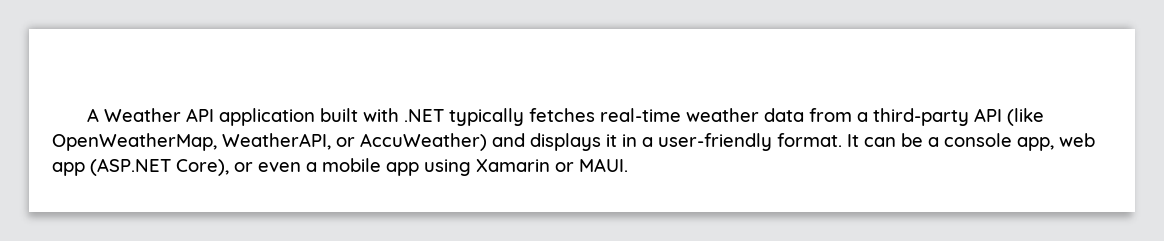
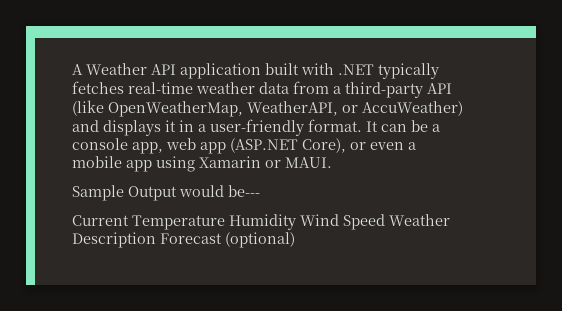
(628, 165) none -> [72,185,260,201] [72,214,450,230] [72,232,295,248] // Sample Output would be--- // Current Temperature Humidity Wind Speed Weather Description Forecast (optional)

